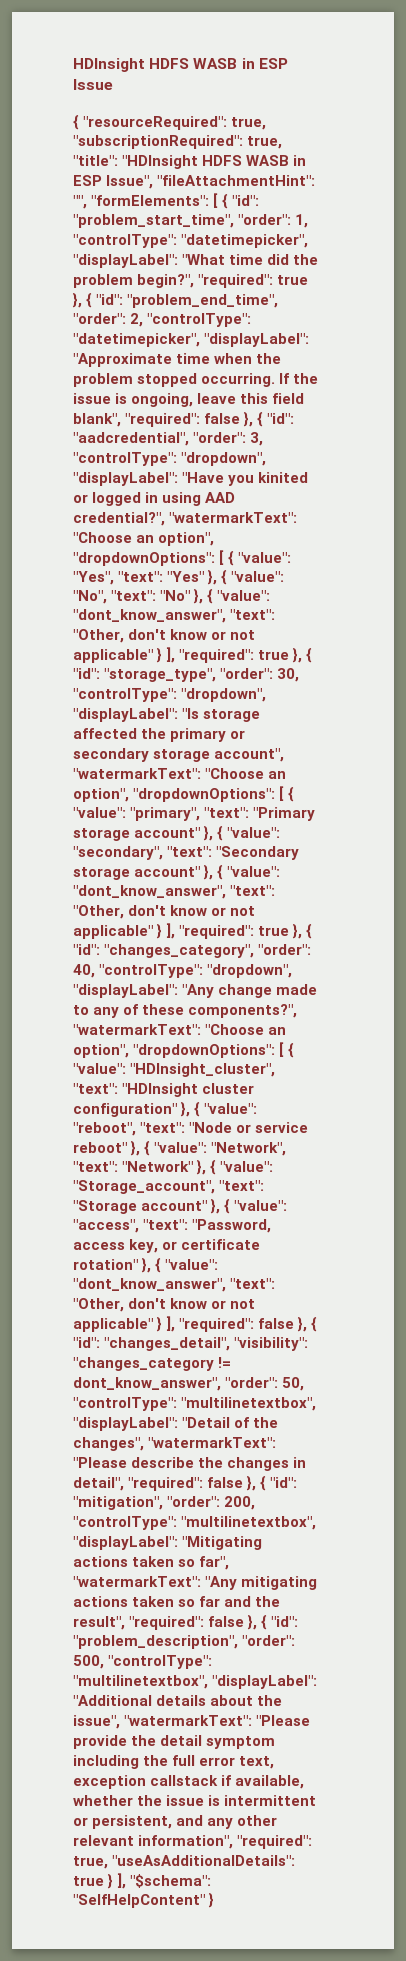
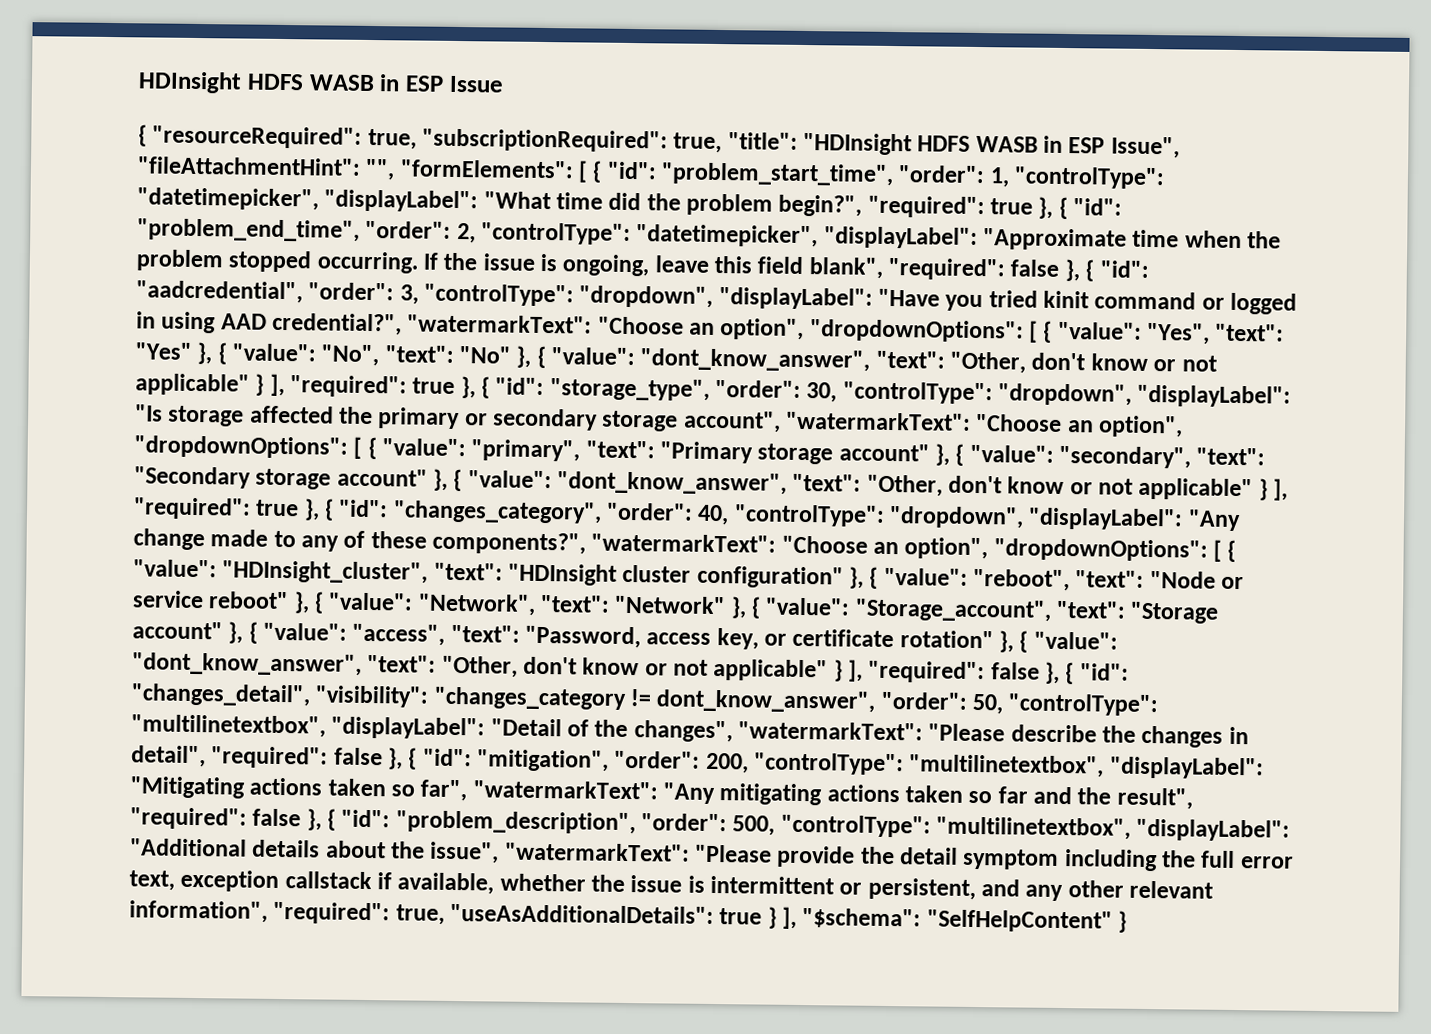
[258,472,309,483] kinited -> [988,290,1197,310] tried kinit command

